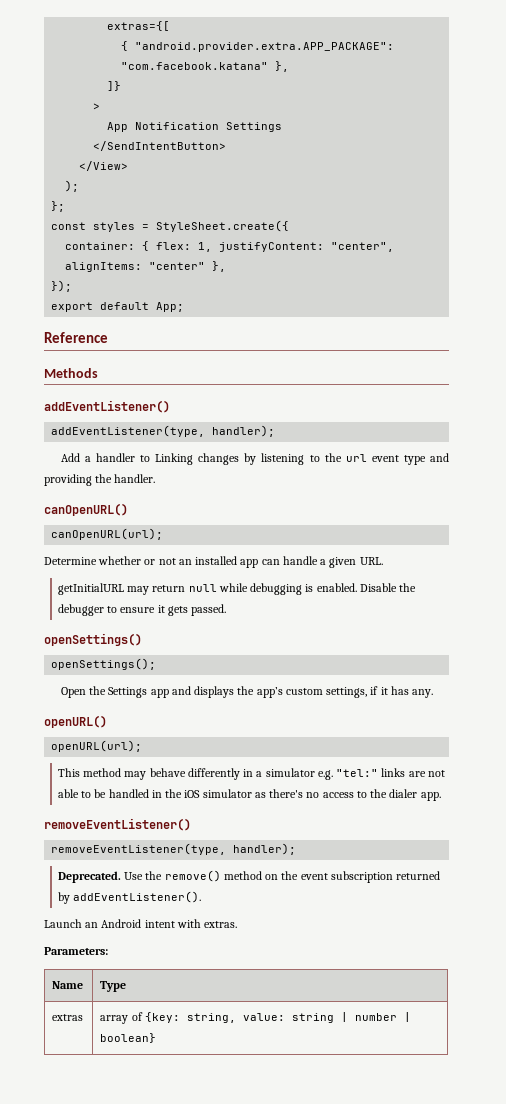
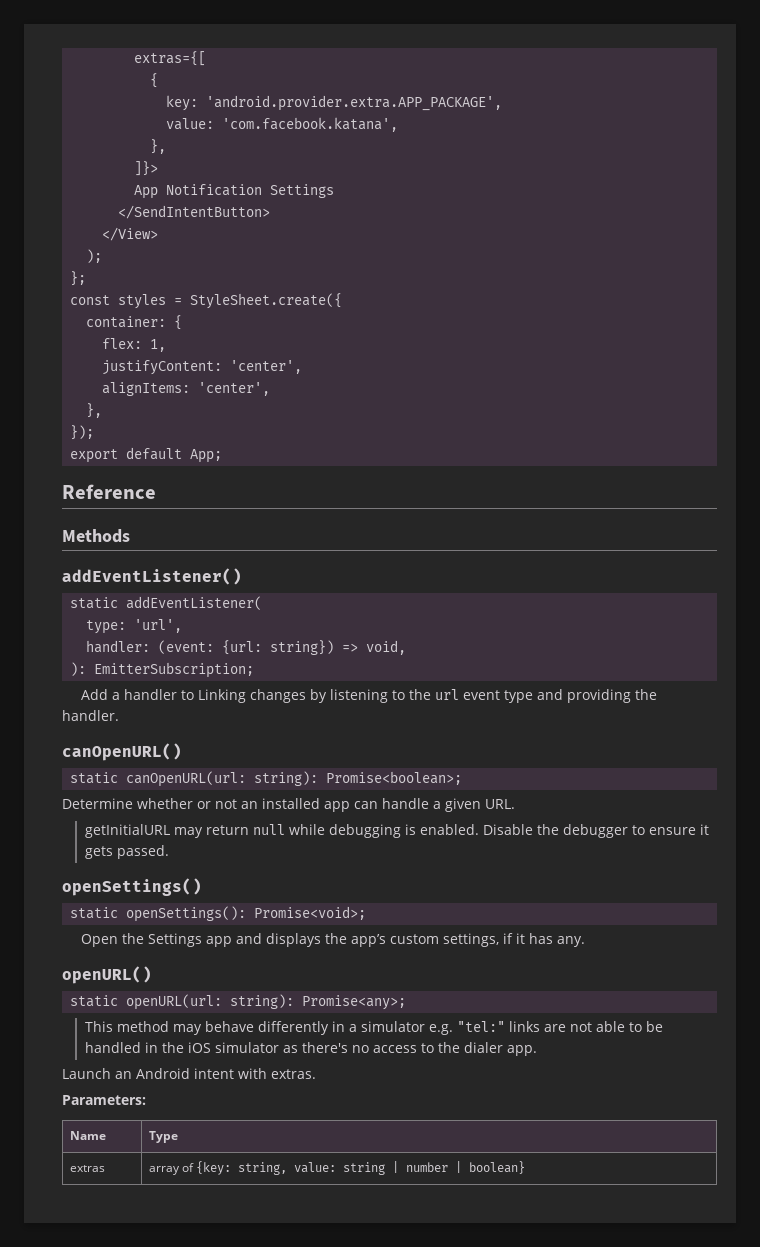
[135,42,395,52] [121,61,290,72] [107,81,122,91] [93,103,101,110] "android.provider.extra.APP_PACKAGE": "com.facebook.katana" }, // ]} // > -> [166,95,503,111] [166,117,399,132] [150,139,167,154] [134,161,159,176] // key: 'android.provider.extra.APP_PACKAGE', // value: 'com.facebook.katana', // }, // ]}>
(150, 246) none -> (183, 322) //
[219,242,395,252] [65,262,206,272] justifyContent: "center", alignItems: "center" -> [102,360,303,375] [102,382,271,396] // justifyContent: 'center', // alignItems: 'center', //
[51,425,276,437] addEventListener(type, handler); -> [70,596,263,610] [86,619,183,634] [86,640,407,655] [70,662,255,678] static addEventListener( // type: 'url', // handler: (event: {url: string}) => void, // ): EmitterSubscription;
[51,528,164,540] canOpenURL(url); -> [70,771,463,787] static canOpenURL(url: string): Promise<boolean>;
[51,658,157,670] openSettings(); -> [70,906,367,922] static openSettings(): Promise<void>;
[51,740,143,752] openURL(url); -> [70,994,407,1010] static openURL(url: string): Promise<any>;
[44,818,191,831] [51,843,297,855] [57,870,441,883] [57,891,202,904] // removeEventListener() // removeEventListener(type, handler); // Deprecated. Use the remove() method on the event subscription returned by addEventListener(). -> (537, 1050) none

